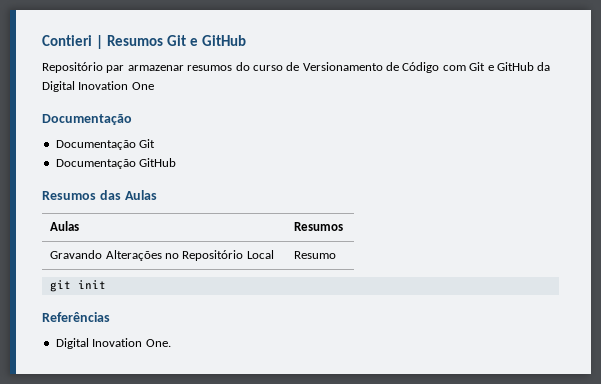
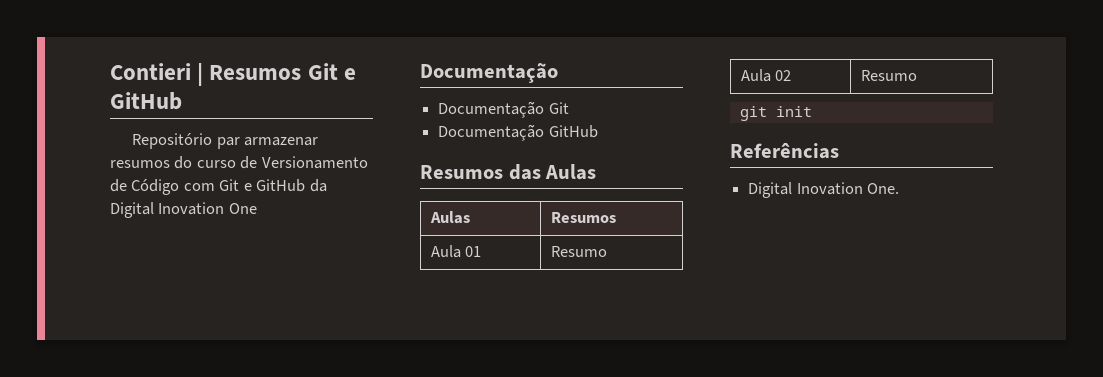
[50,250,274,261] Gravando Alterações no Repositório Local -> [430,245,482,258] [550,246,607,257] [740,69,792,82] Aula 01 | Resumo // Aula 02

